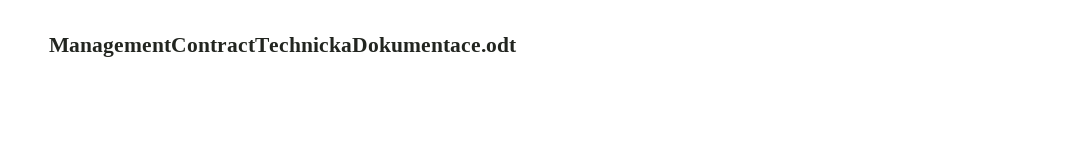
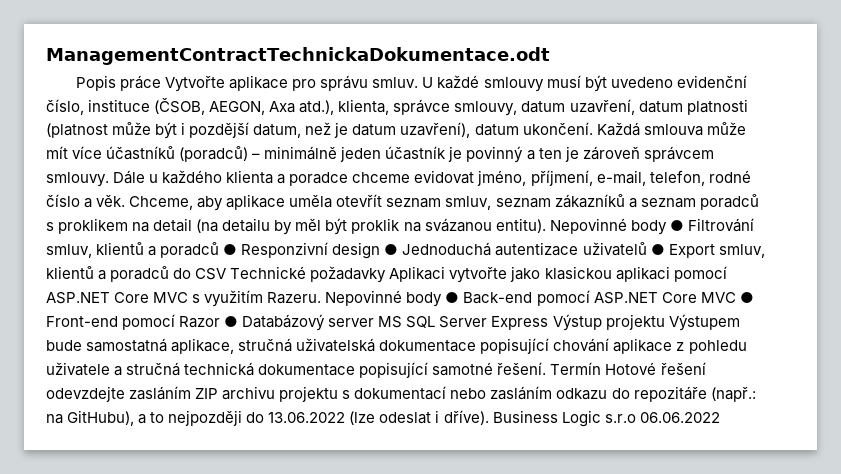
(517, 47) none -> [76,75,747,92] [46,97,748,116] [46,122,746,139] [46,146,714,163] [46,170,751,187] [46,194,759,211] [46,218,754,235] [46,242,765,259] [46,266,727,283] [46,290,754,307] [46,314,740,331] [46,338,747,354] [46,362,706,378] [46,386,756,402] [46,410,720,427] // Popis práce Vytvořte aplikace pro správu smluv. U každé smlouvy musí být uvedeno evidenční číslo, instituce (ČSOB, AEGON, Axa atd.), klienta, správce smlouvy, datum uzavření, datum platnosti (platnost může být i pozdější datum, než je datum uzavření), datum ukončení. Každá smlouva může mít více účastníků (poradců) – minimálně jeden účastník je povinný a ten je zároveň správcem smlouvy. Dále u každého klienta a poradce chceme evidovat jméno, příjmení, e-mail, telefon, rodné číslo a věk. Chceme, aby aplikace uměla otevřít seznam smluv, seznam zákazníků a seznam poradců s proklikem na detail (na detailu by měl být proklik na svázanou entitu). Nepovinné body ● Filtrování smluv, klientů a poradců ● Responzivní design ● Jednoduchá autentizace uživatelů ● Export smluv, klientů a poradců do CSV Technické požadavky Aplikaci vytvořte jako klasickou aplikaci pomocí ASP.NET Core MVC s využitím Razeru. Nepovinné body ● Back-end pomocí ASP.NET Core MVC ● Front-end pomocí Razor ● Databázový server MS SQL Server Express Výstup projektu Výstupem bude samostatná aplikace, stručná uživatelská dokumentace popisující chování aplikace z pohledu uživatele a stručná technická dokumentace popisující samotné řešení. Termín Hotové řešení odevzdejte zasláním ZIP archivu projektu s dokumentací nebo zasláním odkazu do repozitáře (např.: na GitHubu), a to nejpozději do 13.06.2022 (lze odeslat i dříve). Business Logic s.r.o 06.06.2022

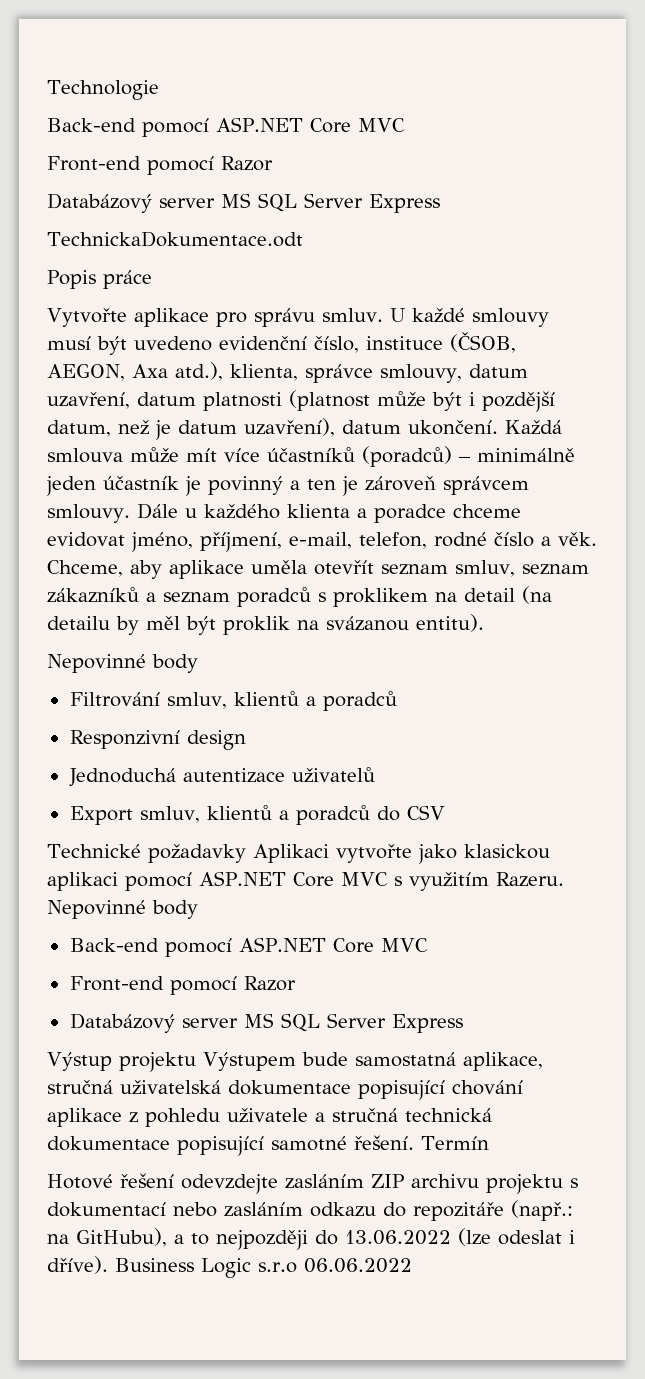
[46,47,550,65] ManagementContractTechnickaDokumentace.odt -> [47,80,159,100] [47,117,405,137] [47,156,273,175] [47,193,440,213] [47,231,303,247] Technologie // Back-end pomocí ASP.NET Core MVC // Front-end pomocí Razor // Databázový server MS SQL Server Express // TechnickaDokumentace.odt
(162, 83) none -> (152, 279) //
[549,218,684,235] Nepovinné body ● -> [47,654,198,673] // Nepovinné body //
[223,244,238,255] ● -> (397, 701) //
[384,244,399,255] ● -> (246, 740) //
[650,244,665,255] ● -> (375, 774) //
(227, 274) none -> (445, 812) //
[445,290,754,306] [46,314,549,331] ● Back-end pomocí ASP.NET Core MVC ● Front-end pomocí Razor ● Databázový server MS SQL Server Express -> [69,937,428,957] [69,976,296,995] [69,1013,463,1033] // Back-end pomocí ASP.NET Core MVC // Front-end pomocí Razor // Databázový server MS SQL Server Express //
(602, 368) none -> (489, 1143) //

